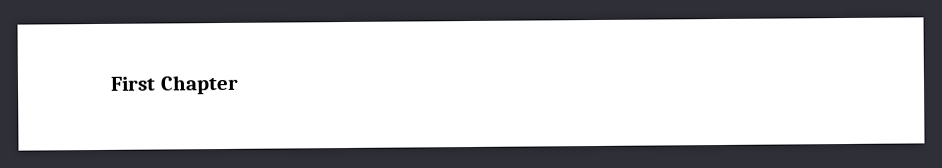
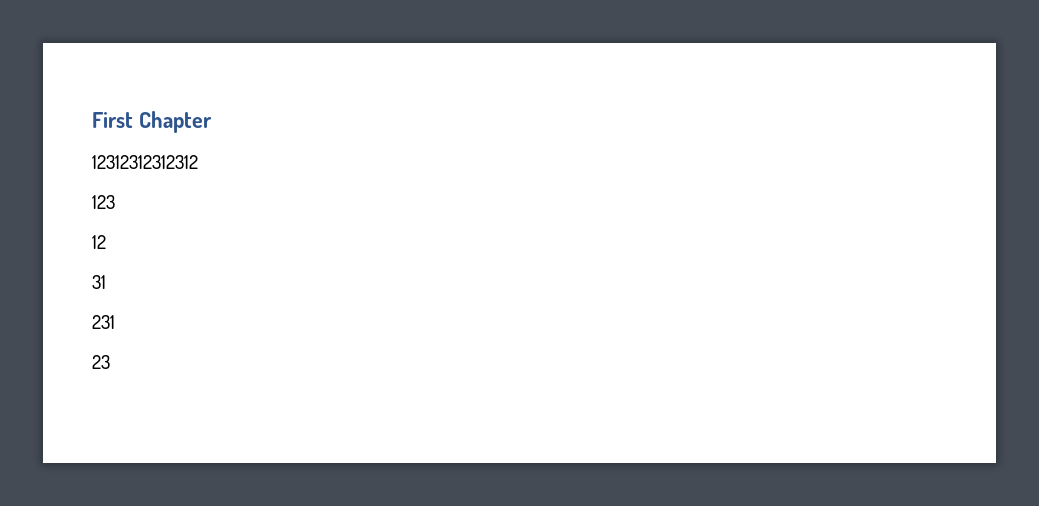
(239, 84) none -> [92,155,198,169] [92,195,115,209] [92,235,106,249] [92,275,106,289] [92,315,115,329] [92,355,110,369] // 12312312312312 // 123 // 12 // 31 // 231 // 23

